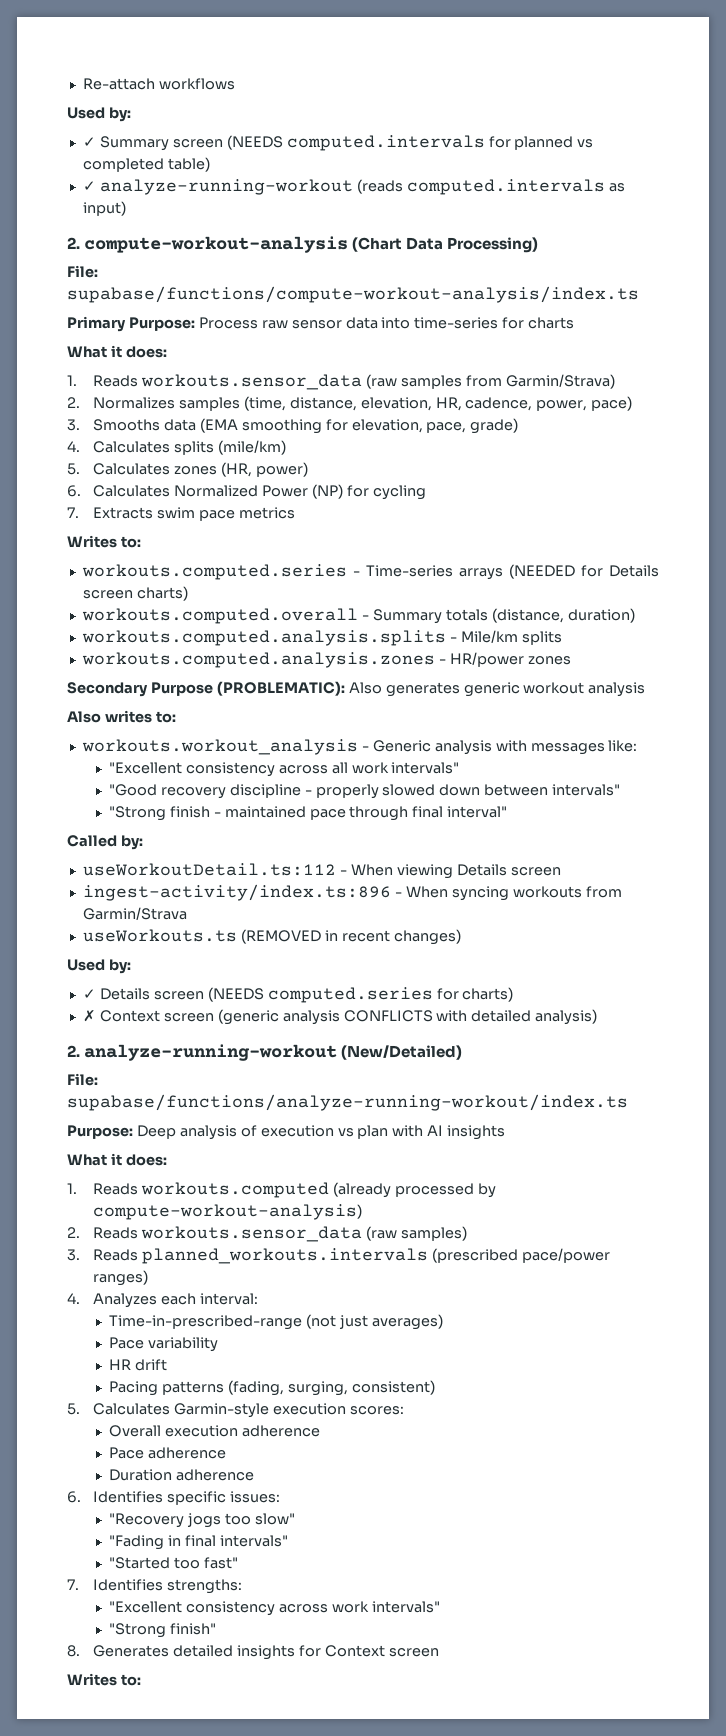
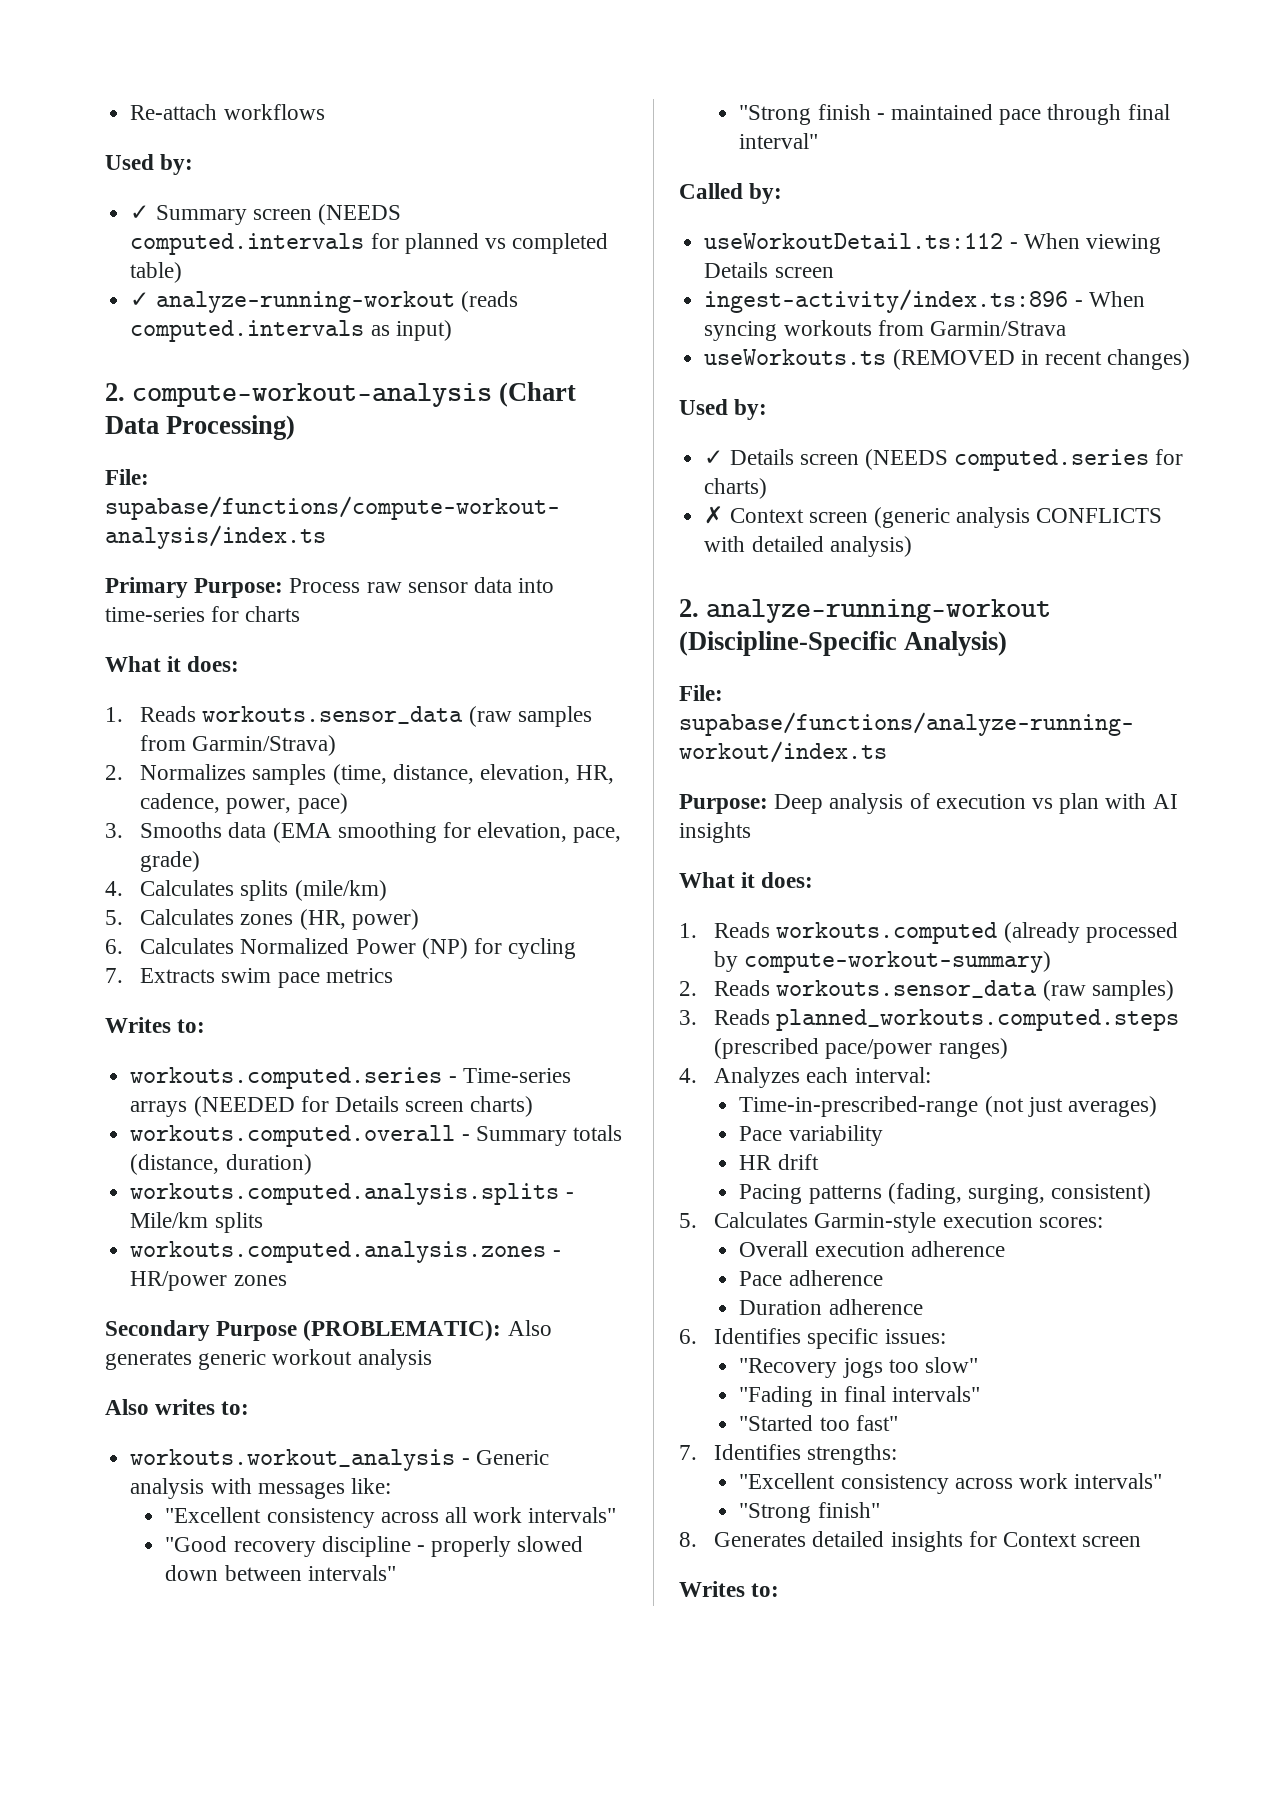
[341,1045,463,1060] (New/Detailed) -> [679,631,1008,656] (Discipline-Specific Analysis)
[92,1204,362,1220] compute-workout-analysis) -> [744,951,1052,973] compute-workout-summary)
[141,1248,428,1264] planned_workouts.intervals -> [776,1009,1180,1031] planned_workouts.computed.steps

